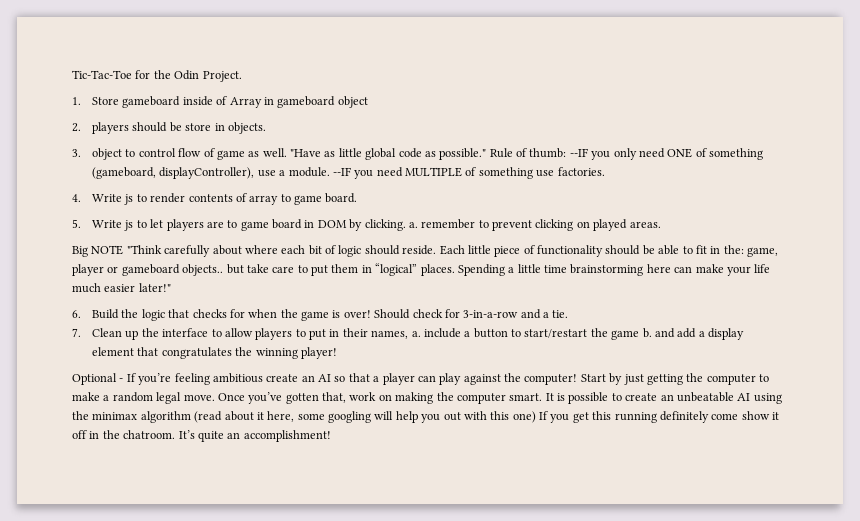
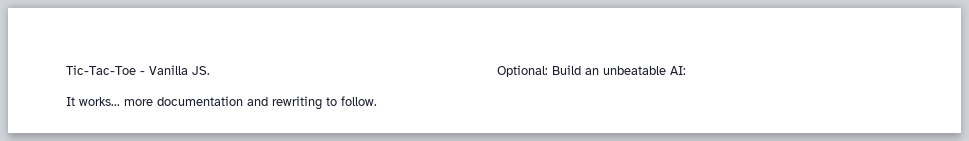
[135,70,242,82] [72,96,368,108] [72,122,266,134] [72,148,764,160] [92,167,605,179] [72,193,358,205] [72,219,661,231] [72,245,778,257] [72,263,771,276] [72,283,171,293] [72,309,569,321] [72,328,745,340] [92,347,337,359] [72,373,769,385] [72,392,782,404] [72,411,779,423] [72,430,331,442] for the Odin Project. // 1. Store gameboard inside of Array in gameboard object // 2. players should be store in objects. // 3. object to control flow of game as well. "Have as little global code as possible." Rule of thumb: --IF you only need ONE of something (gameboard, displayController), use a module. --IF you need MULTIPLE of something use factories. // 4. Write js to render contents of array to game board. // 5. Write js to let players are to game board in DOM by clicking. a. remember to prevent clicking on played areas. // Big NOTE "Think carefully about where each bit of logic should reside. Each little piece of functionality should be able to fit in the: game, player or gameboard objects.. but take care to put them in “logical” places. Spending a little time brainstorming here can make your life much easier later!" // 6. Build the logic that checks for when the game is over! Should check for 3-in-a-row and a tie. // 7. Clean up the interface to allow players to put in their names, a. include a button to start/restart the game b. and add a display element that congratulates the winning player! // Optional - If you’re feeling ambitious create an AI so that a player can play against the computer! Start by just getting the computer to make a random legal move. Once you’ve gotten that, work on making the computer smart. It is possible to create an unbeatable AI using the minimax algorithm (read about it here, some googling will help you out with this one) If you get this running definitely come show it off in the chatroom. It’s quite an accomplishment! -> [140,65,210,75] [66,96,377,110] [497,65,686,77] - Vanilla JS. // It works... more documentation and rewriting to follow. // Optional: Build an unbeatable AI:

